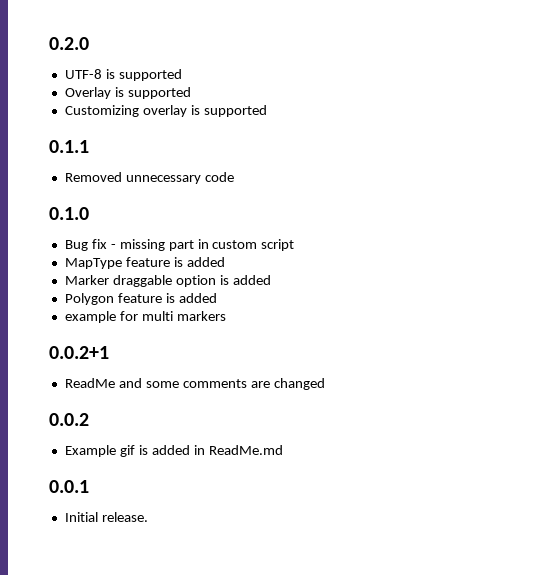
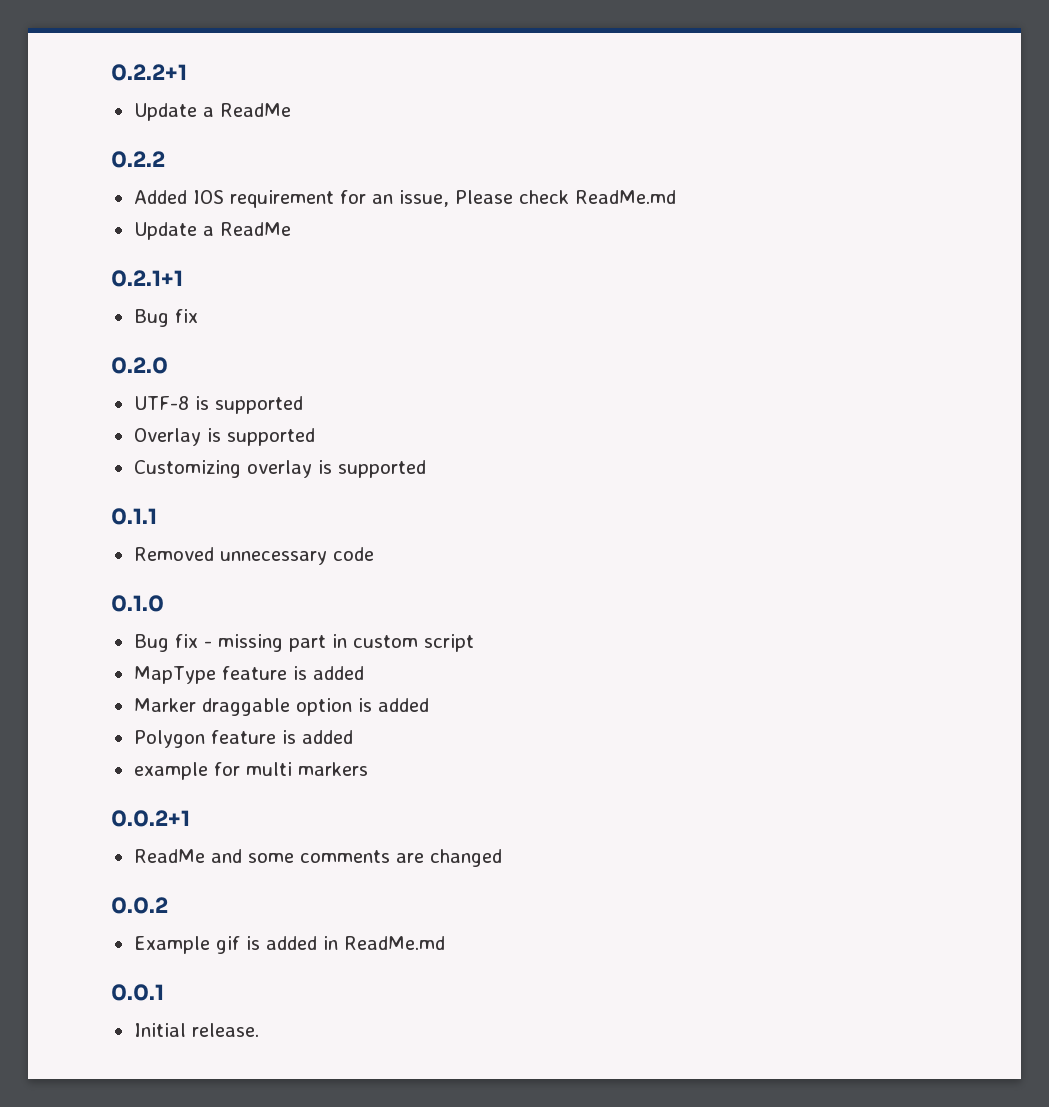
(49, 43) none -> [111,64,187,81] [133,103,291,121] [111,151,165,168] [133,190,676,208] [133,222,291,240] [111,270,183,287] [133,309,198,327] 0.2.2+1 // Update a ReadMe // 0.2.2 // Added IOS requirement for an issue, Please check ReadMe.md // Update a ReadMe // 0.2.1+1 // Bug fix //

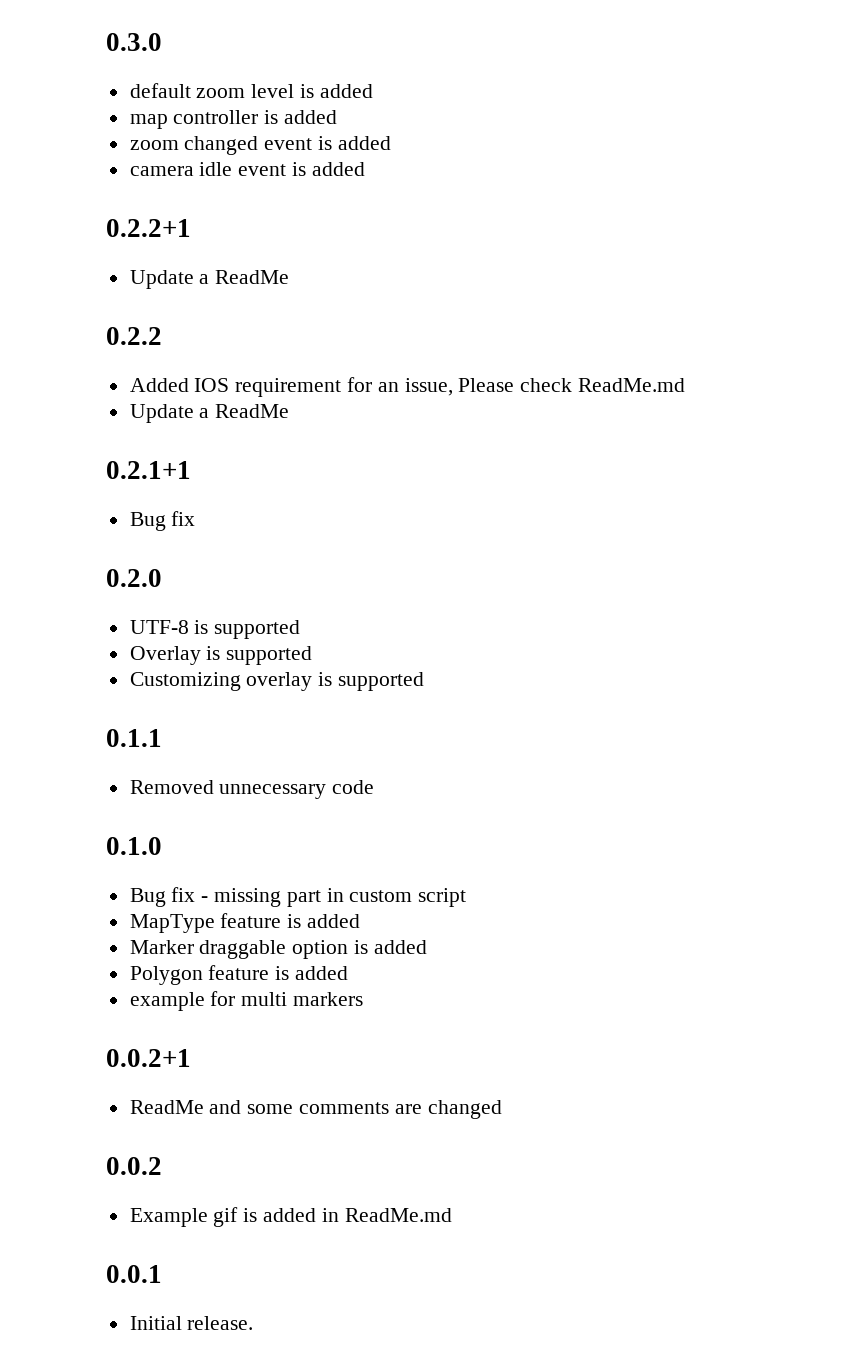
(111, 72) none -> [106,33,162,51] [129,83,373,98] [129,110,338,129] [129,136,391,155] [129,162,365,176] 0.3.0 // default zoom level is added // map controller is added // zoom changed event is added // camera idle event is added //

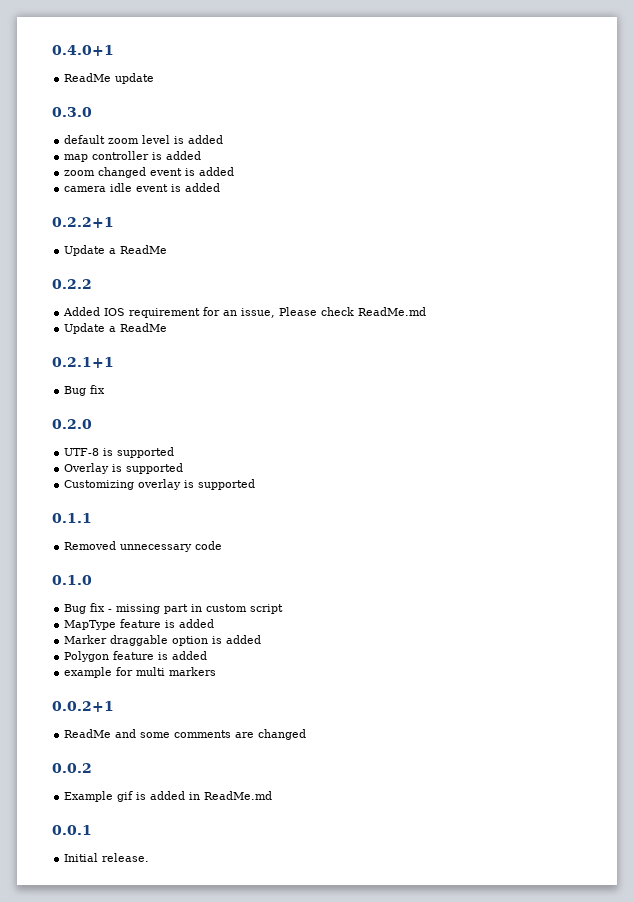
(106, 42) none -> [52,45,114,56] [64,73,155,84] 0.4.0+1 // ReadMe update //

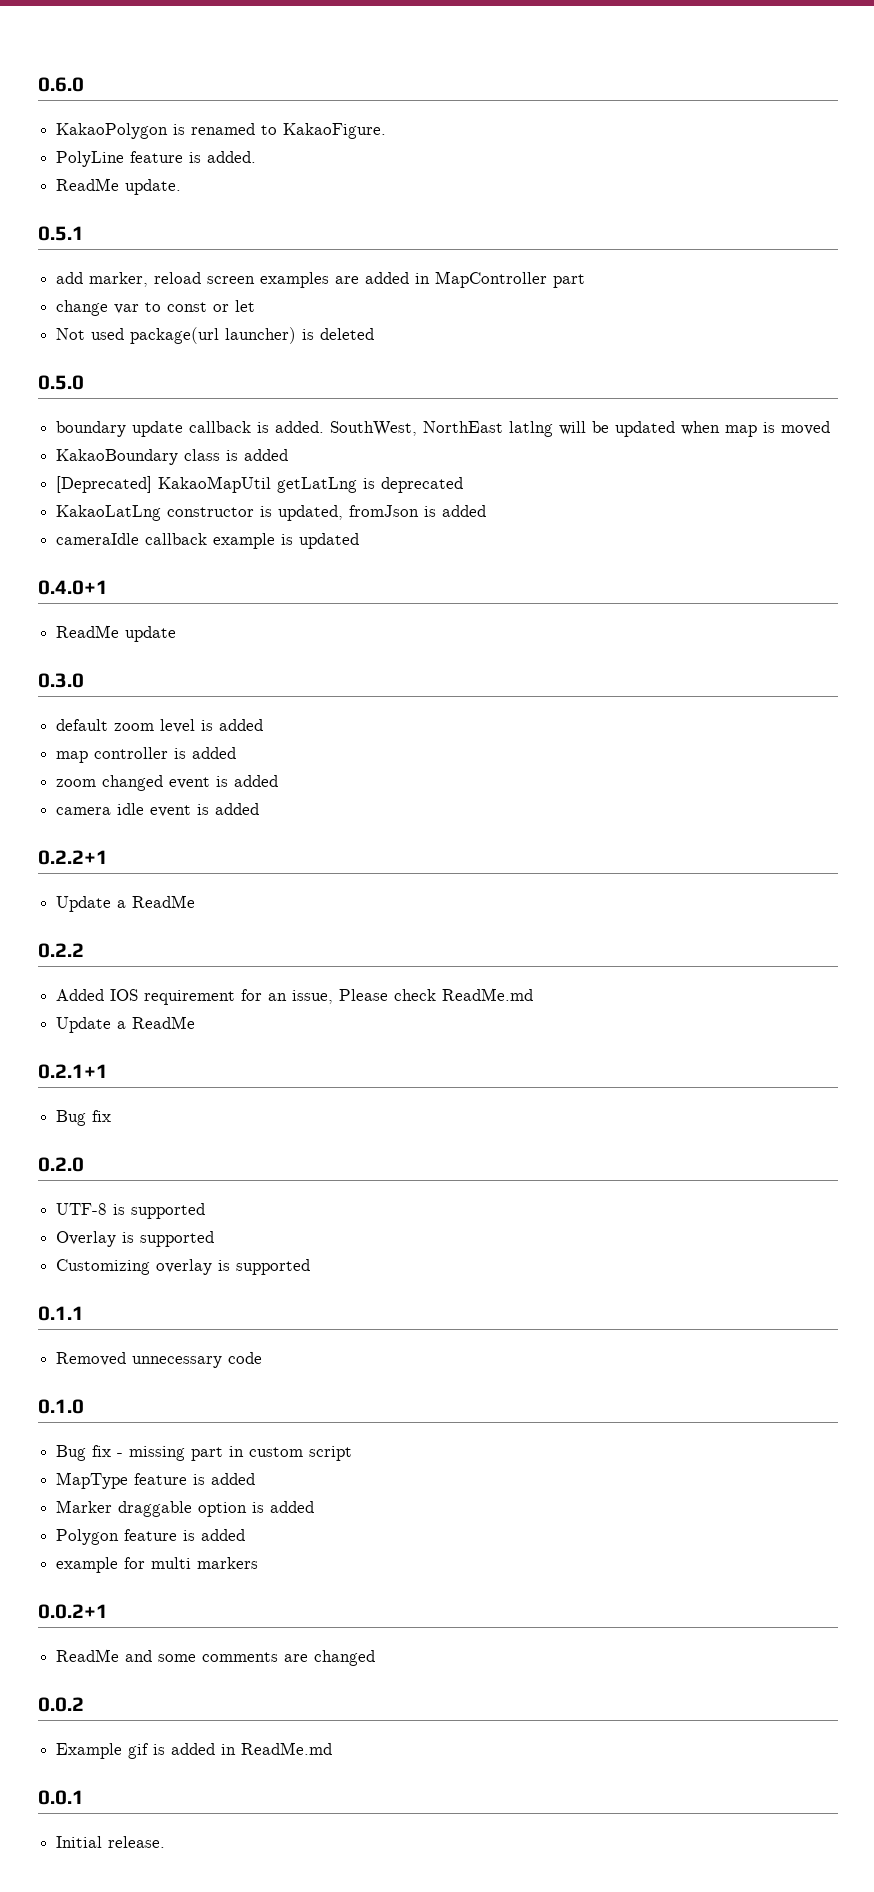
(52, 50) none -> [38,77,84,92] [56,123,387,139] [56,151,257,167] [56,178,182,195] [38,226,84,241] [56,271,586,288] [56,300,256,316] [56,327,375,344] [38,375,84,390] [56,421,831,437] [56,449,289,465] [56,476,464,493] [56,505,487,521] [56,533,360,549] 0.6.0 // KakaoPolygon is renamed to KakaoFigure. // PolyLine feature is added. // ReadMe update. // 0.5.1 // add marker, reload screen examples are added in MapController part // change var to const or let // Not used package(url launcher) is deleted // 0.5.0 // boundary update callback is added. SouthWest, NorthEast latlng will be updated when map is moved // KakaoBoundary class is added // [Deprecated] KakaoMapUtil getLatLng is deprecated // KakaoLatLng constructor is updated, fromJson is added // cameraIdle callback example is updated //

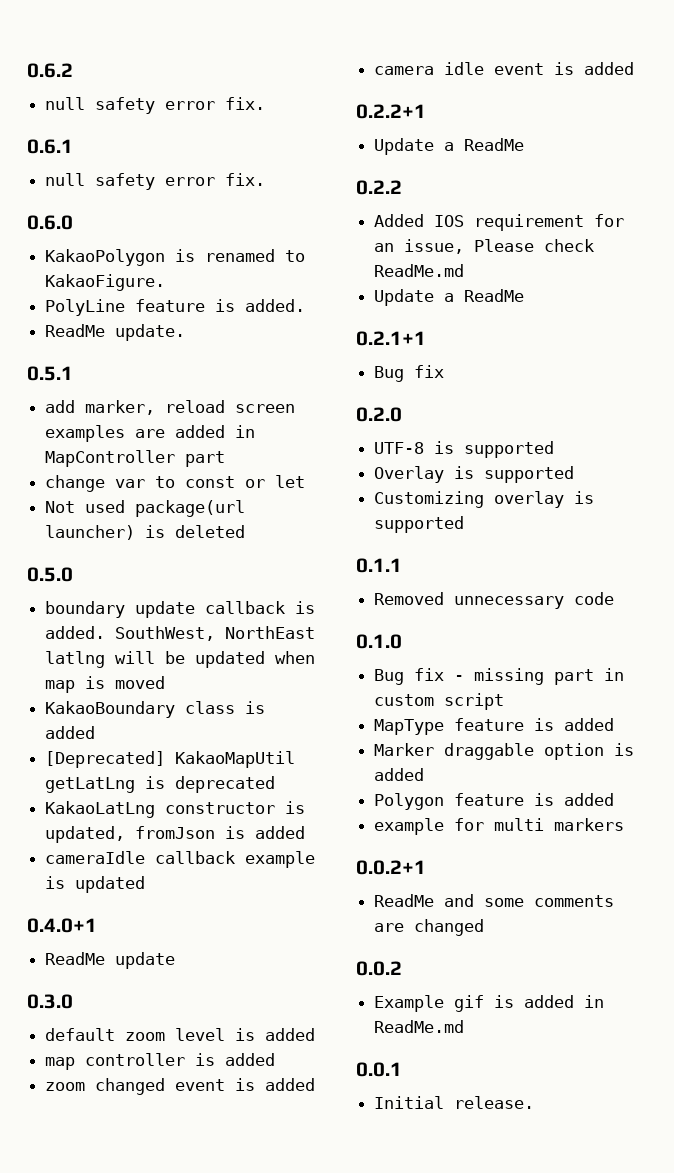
(38, 84) none -> [27,63,73,78] [45,97,266,114] [27,139,73,154] [45,173,266,190] 0.6.2 // null safety error fix. // 0.6.1 // null safety error fix. //

